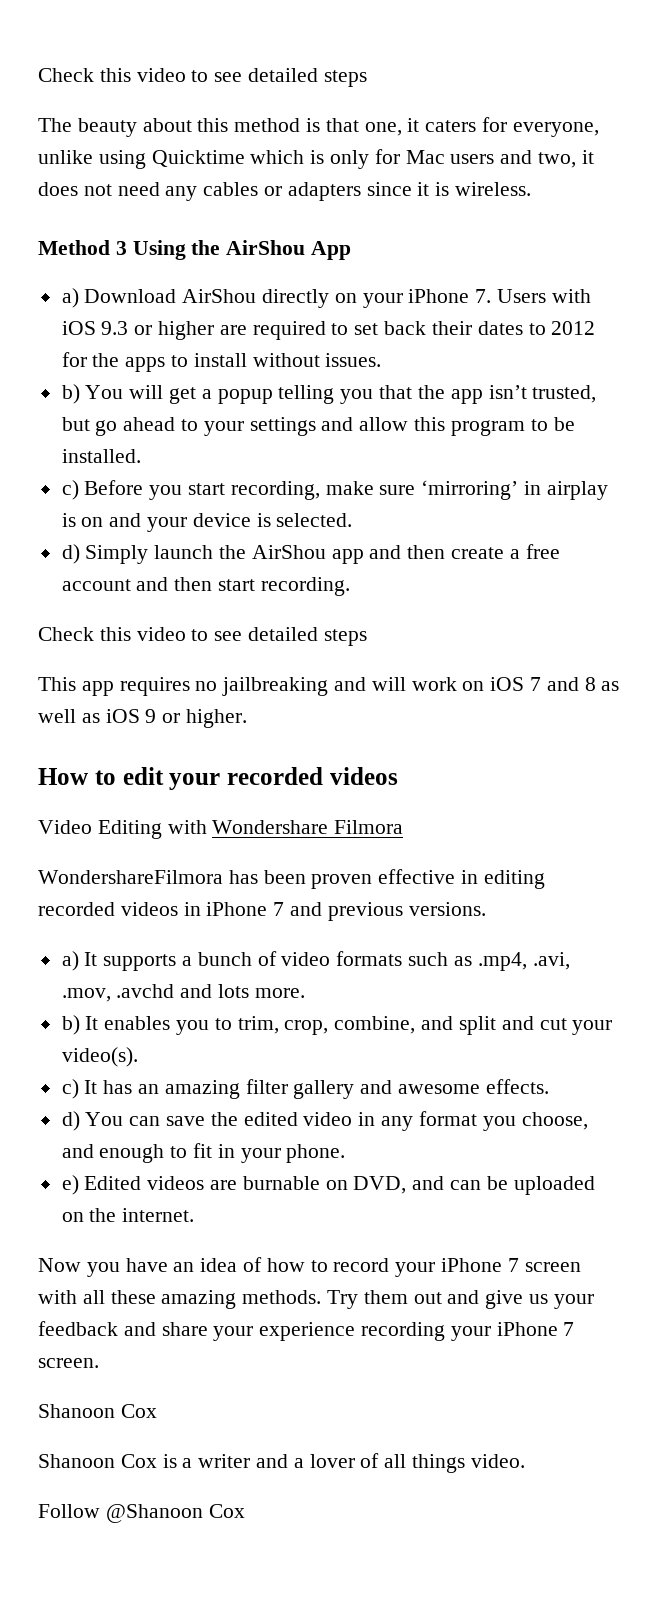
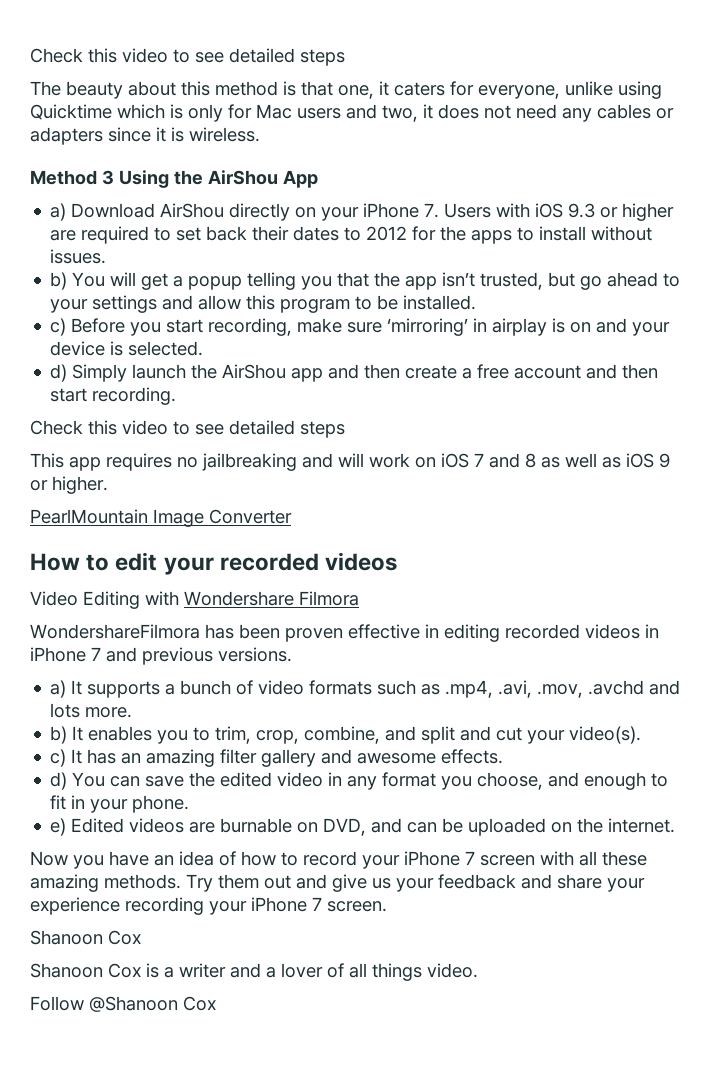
(248, 718) none -> [30,509,292,527] // PearlMountain Image Converter

